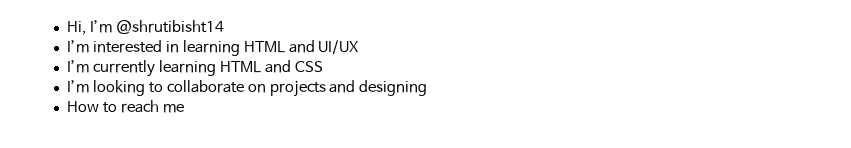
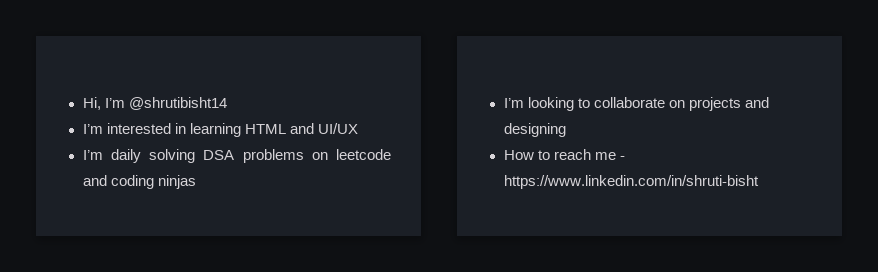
[92,60,323,77] currently learning HTML and CSS -> [110,149,391,163] [82,175,196,189] daily solving DSA problems on leetcode and coding ninjas
(184, 108) none -> [619,156,625,160] [503,175,759,189] - https://www.linkedin.com/in/shruti-bisht

